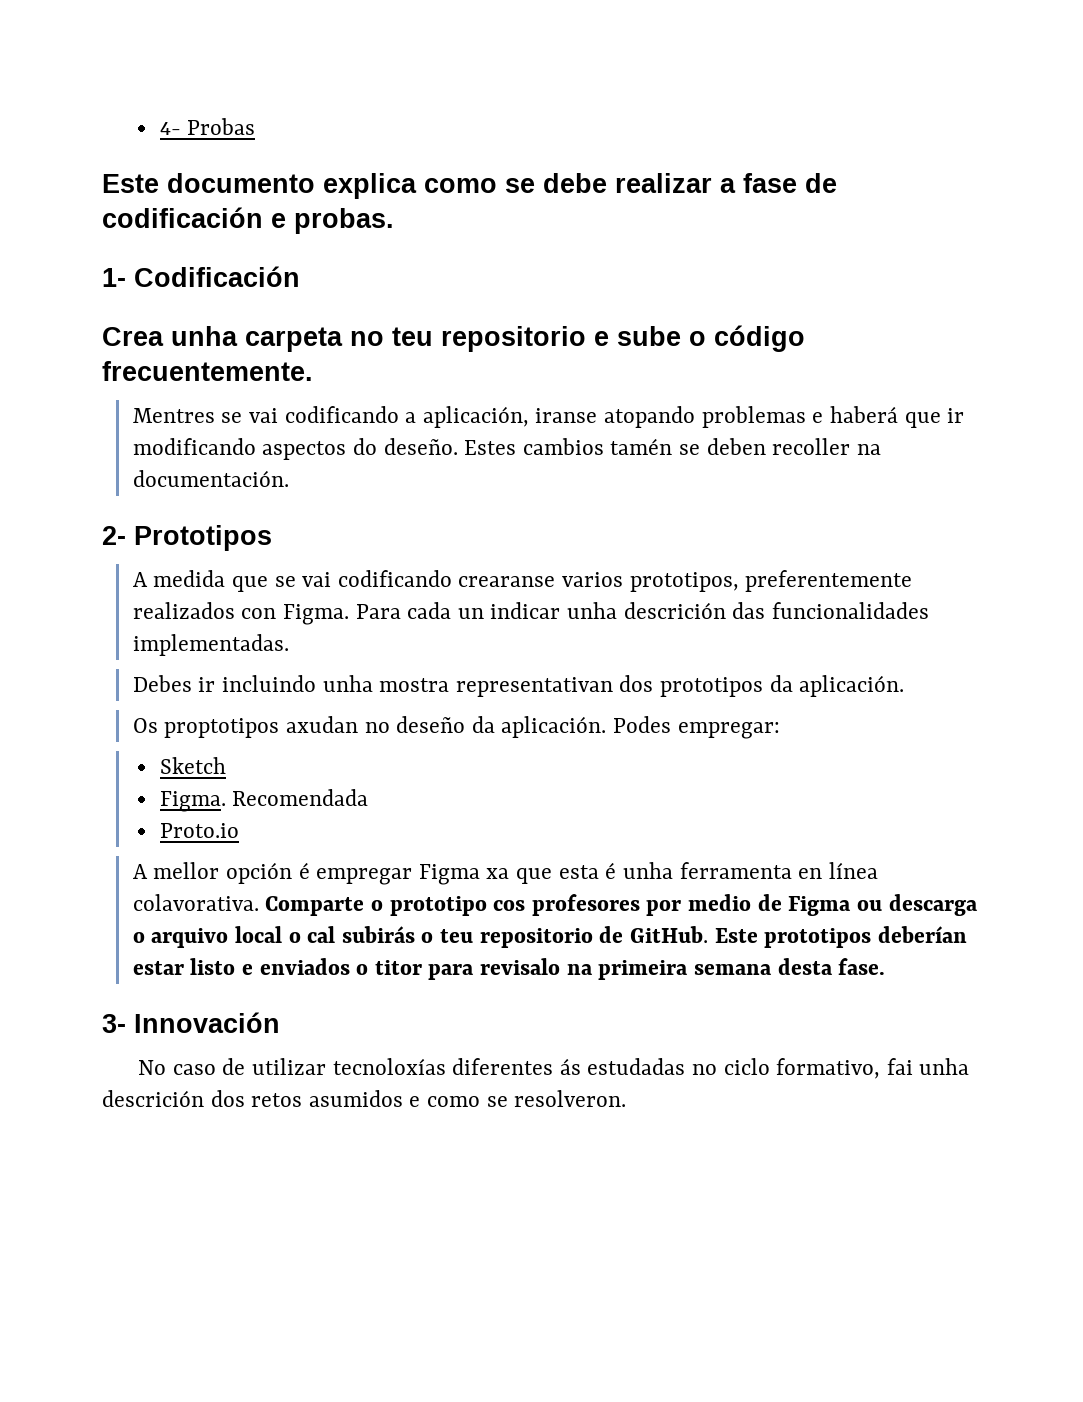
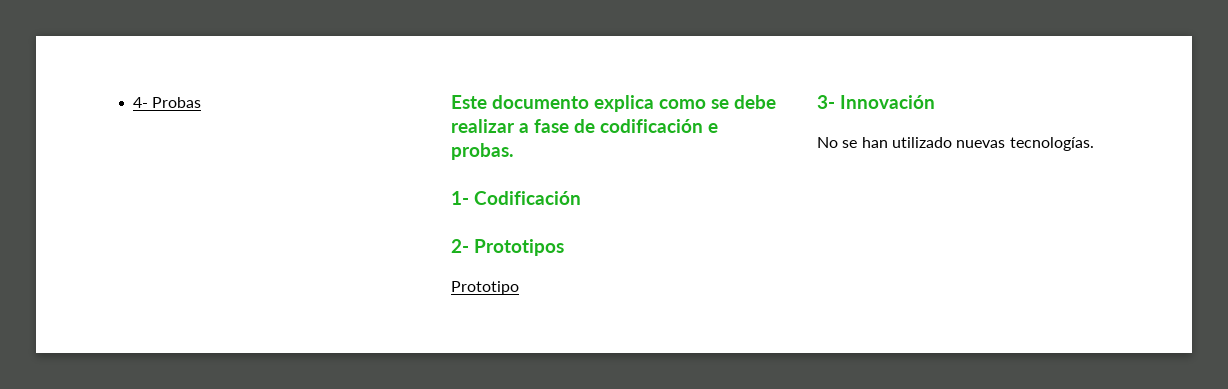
[102,325,805,352] [102,361,313,381] [132,406,965,428] [132,438,881,460] [132,470,289,487] [102,525,272,551] [132,570,913,592] [132,602,929,625] [132,634,289,656] [132,675,905,697] [132,716,780,739] [159,757,226,774] [159,789,369,812] [159,823,239,838] [132,862,878,885] [132,894,978,916] [132,926,967,948] [132,958,886,980] [102,1012,280,1033] [138,1058,970,1079] [102,1090,627,1107] Crea unha carpeta no teu repositorio e sube o código frecuentemente. // Mentres se vai codificando a aplicación, iranse atopando problemas e haberá que ir modificando aspectos do deseño. Estes cambios tamén se deben recoller na documentación. // 2- Prototipos // A medida que se vai codificando crearanse varios prototipos, preferentemente realizados con Figma. Para cada un indicar unha descrición das funcionalidades implementadas. // Debes ir incluindo unha mostra representativan dos prototipos da aplicación. // Os proptotipos axudan no deseño da aplicación. Podes empregar: // Sketch // Figma. Recomendada // Proto.io // A mellor opción é empregar Figma xa que esta é unha ferramenta en línea colavorativa. Comparte o prototipo cos profesores por medio de Figma ou descarga o arquivo local o cal subirás o teu repositorio de GitHub. Este prototipos deberían estar listo e enviados o titor para revisalo na primeira semana desta fase. // 3- Innovación // No caso de utilizar tecnoloxías diferentes ás estudadas no ciclo formativo, fai unha descrición dos retos asumidos e como se resolveron. -> [451,239,564,256] [451,281,519,295] [817,95,935,109] [817,137,1094,151] 2- Prototipos // Prototipo // 3- Innovación // No se han utilizado nuevas tecnologías.

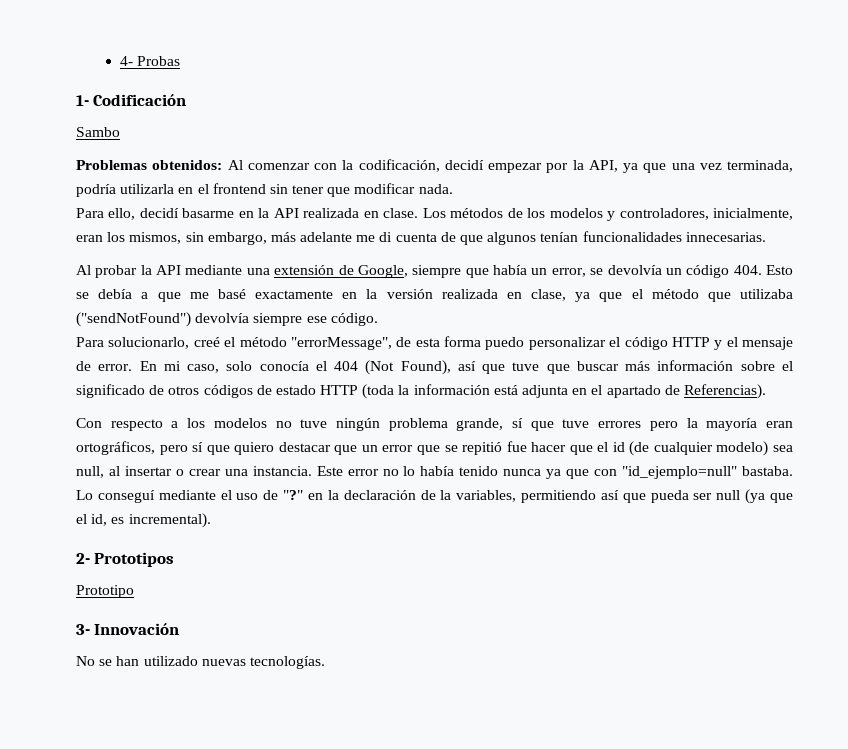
[451,95,776,112] [451,119,718,133] [451,143,514,160] [451,191,581,205] Este documento explica como se debe realizar a fase de codificación e probas. // 1- Codificación -> [76,94,187,106] [76,127,120,137] [76,159,793,173] [76,183,453,197] [76,208,794,221] [76,231,766,245] [76,265,793,278] [76,289,793,302] [76,312,378,327] [76,336,793,350] [76,360,793,375] [76,384,766,399] [76,418,794,431] [76,441,793,456] [76,466,794,479] [76,489,794,504] [76,513,211,528] 1- Codificación // Sambo // Problemas obtenidos: Al comenzar con la codificación, decidí empezar por la API, ya que una vez terminada, podría utilizarla en el frontend sin tener que modificar nada. // Para ello, decidí basarme en la API realizada en clase. Los métodos de los modelos y controladores, inicialmente, eran los mismos, sin embargo, más adelante me di cuenta de que algunos tenían funcionalidades innecesarias. // Al probar la API mediante una extensión de Google, siempre que había un error, se devolvía un código 404. Esto se debía a que me basé exactamente en la versión realizada en clase, ya que el método que utilizaba ("sendNotFound") devolvía siempre ese código. // Para solucionarlo, creé el método "errorMessage", de esta forma puedo personalizar el código HTTP y el mensaje de error. En mi caso, solo conocía el 404 (Not Found), así que tuve que buscar más información sobre el significado de otros códigos de estado HTTP (toda la información está adjunta en el apartado de Referencias). // Con respecto a los modelos no tuve ningún problema grande, sí que tuve errores pero la mayoría eran ortográficos, pero sí que quiero destacar que un error que se repitió fue hacer que el id (de cualquier modelo) sea null, al insertar o crear una instancia. Este error no lo había tenido nunca ya que con "id_ejemplo=null" bastaba. Lo conseguí mediante el uso de "?" en la declaración de la variables, permitiendo así que pueda ser null (ya que el id, es incremental).

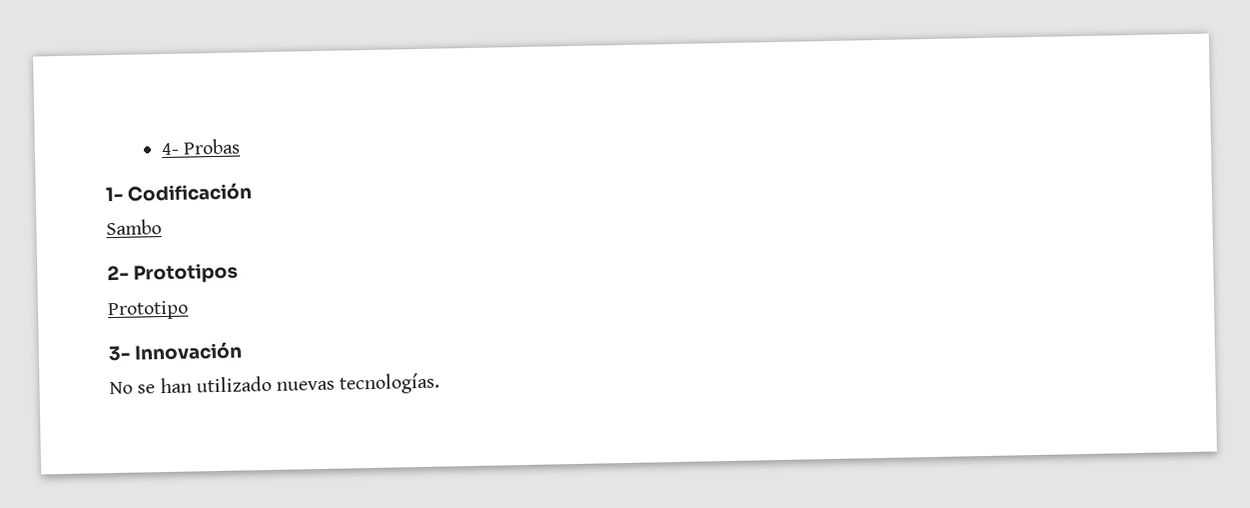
[76,159,793,173] [76,183,453,197] [76,208,794,221] [76,231,766,245] [76,265,793,278] [76,289,793,302] [76,312,378,327] [76,336,793,350] [76,360,793,375] [76,384,766,399] [76,418,794,431] [76,441,793,456] [76,466,794,479] [76,489,794,504] [76,513,211,528] // Problemas obtenidos: Al comenzar con la codificación, decidí empezar por la API, ya que una vez terminada, podría utilizarla en el frontend sin tener que modificar nada. // Para ello, decidí basarme en la API realizada en clase. Los métodos de los modelos y controladores, inicialmente, eran los mismos, sin embargo, más adelante me di cuenta de que algunos tenían funcionalidades innecesarias. // Al probar la API mediante una extensión de Google, siempre que había un error, se devolvía un código 404. Esto se debía a que me basé exactamente en la versión realizada en clase, ya que el método que utilizaba ("sendNotFound") devolvía siempre ese código. // Para solucionarlo, creé el método "errorMessage", de esta forma puedo personalizar el código HTTP y el mensaje de error. En mi caso, solo conocía el 404 (Not Found), así que tuve que buscar más información sobre el significado de otros códigos de estado HTTP (toda la información está adjunta en el apartado de Referencias). // Con respecto a los modelos no tuve ningún problema grande, sí que tuve errores pero la mayoría eran ortográficos, pero sí que quiero destacar que un error que se repitió fue hacer que el id (de cualquier modelo) sea null, al insertar o crear una instancia. Este error no lo había tenido nunca ya que con "id_ejemplo=null" bastaba. Lo conseguí mediante el uso de "?" en la declaración de la variables, permitiendo así que pueda ser null (ya que el id, es incremental). -> (162, 227) none

